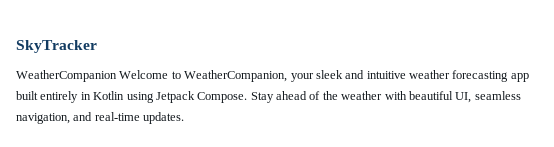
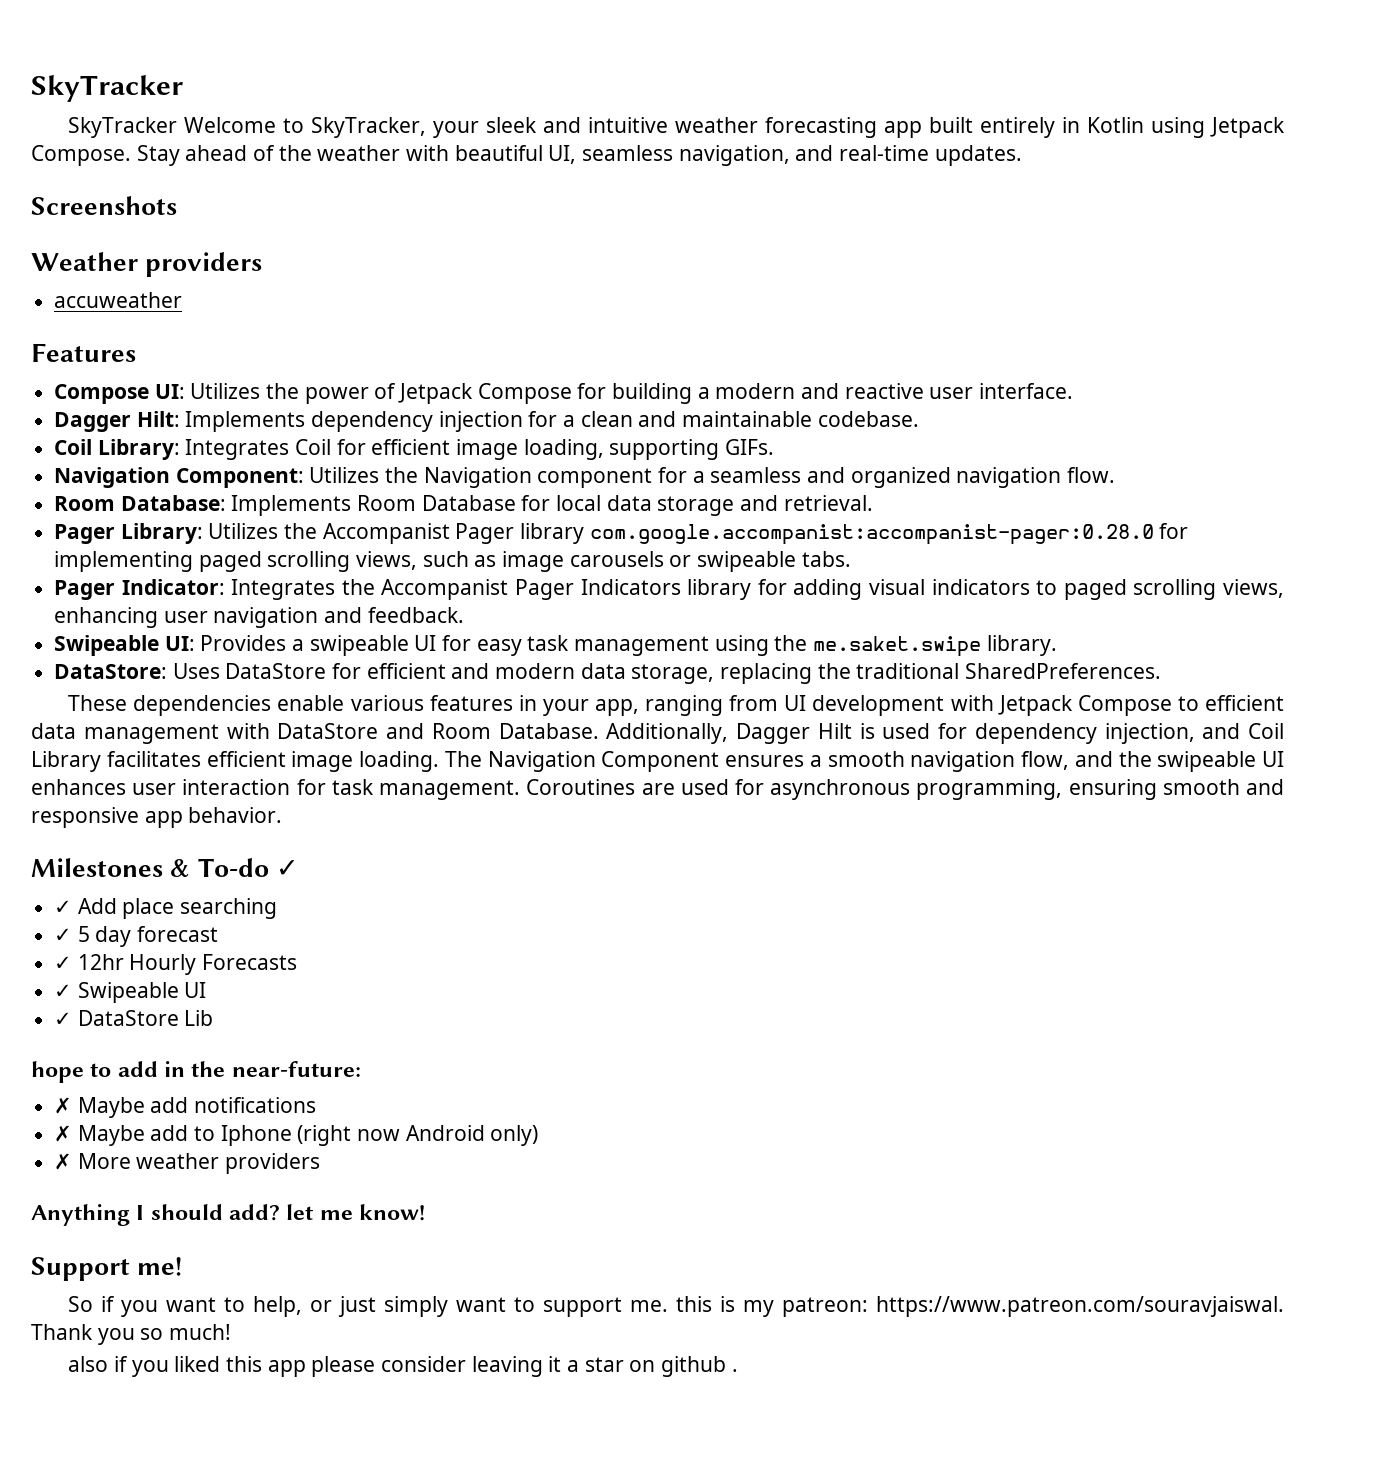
[16,70,117,82] WeatherCompanion -> [68,117,178,138] SkyTracker
[184,70,288,82] WeatherCompanion, -> [311,117,427,138] SkyTracker,
(185, 118) none -> [31,196,177,215] [31,252,263,277] [54,292,183,308] [31,343,136,362] [54,383,1074,404] [54,411,919,432] [54,439,775,460] [54,467,1116,488] [54,495,873,516] [54,523,1189,545] [54,551,851,572] [54,579,1284,600] [54,607,464,628] [54,635,1057,657] [54,663,1162,684] [68,695,1284,716] [31,723,1284,744] [31,751,1284,772] [31,779,1285,800] [31,807,283,828] [31,858,299,877] [54,898,278,919] [54,926,219,947] [54,954,298,975] [54,982,207,1003] [54,1010,214,1026] [31,1061,361,1083] [54,1097,317,1118] [54,1125,539,1146] [54,1153,321,1174] [31,1204,426,1226] [31,1257,183,1281] [68,1296,1284,1317] [31,1324,232,1345] [68,1356,738,1377] // Screenshots // Weather providers // accuweather // Features // Compose UI: Utilizes the power of Jetpack Compose for building a modern and reactive user interface. // Dagger Hilt: Implements dependency injection for a clean and maintainable codebase. // Coil Library: Integrates Coil for efficient image loading, supporting GIFs. // Navigation Component: Utilizes the Navigation component for a seamless and organized navigation flow. // Room Database: Implements Room Database for local data storage and retrieval. // Pager Library: Utilizes the Accompanist Pager library com.google.accompanist:accompanist-pager:0.28.0 for implementing paged scrolling views, such as image carousels or swipeable tabs. // Pager Indicator: Integrates the Accompanist Pager Indicators library for adding visual indicators to paged scrolling views, enhancing user navigation and feedback. // Swipeable UI: Provides a swipeable UI for easy task management using the me.saket.swipe library. // DataStore: Uses DataStore for efficient and modern data storage, replacing the traditional SharedPreferences. // These dependencies enable various features in your app, ranging from UI development with Jetpack Compose to efficient data management with DataStore and Room Database. Additionally, Dagger Hilt is used for dependency injection, and Coil Library facilitates efficient image loading. The Navigation Component ensures a smooth navigation flow, and the swipeable UI enhances user interaction for task management. Coroutines are used for asynchronous programming, ensuring smooth and responsive app behavior. // Milestones & To-do ✓ // ✓ Add place searching // ✓ 5 day forecast // ✓ 12hr Hourly Forecasts // ✓ Swipeable UI // ✓ DataStore Lib // hope to add in the near-future: // ✗ Maybe add notifications // ✗ Maybe add to Iphone (right now Android only) // ✗ More weather providers // Anything I should add? let me know! // Support me! // So if you want to help, or just simply want to support me. this is my patreon: https://www.patreon.com/souravjaiswal. Thank you so much! // also if you liked this app please consider leaving it a star on github .

